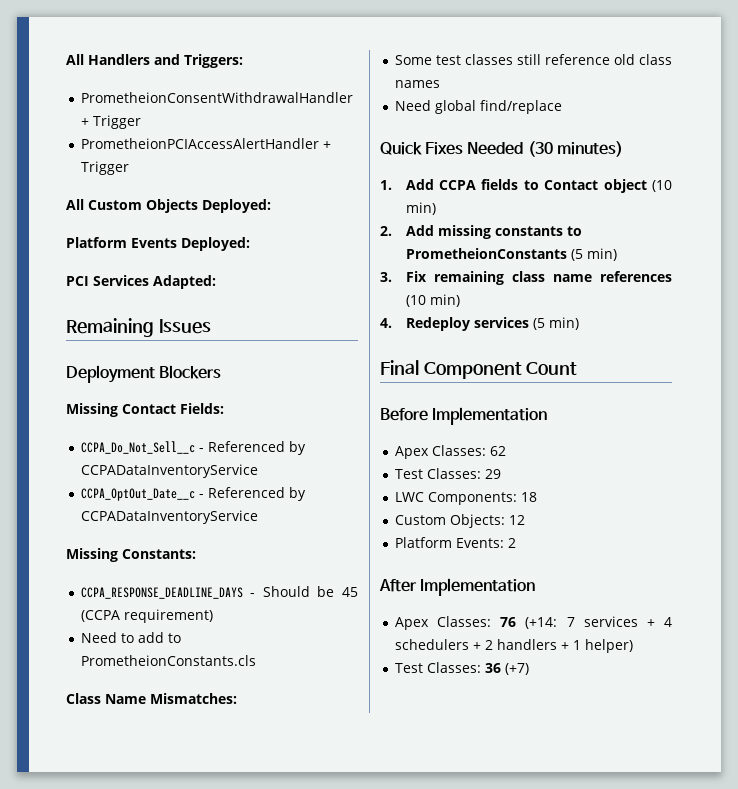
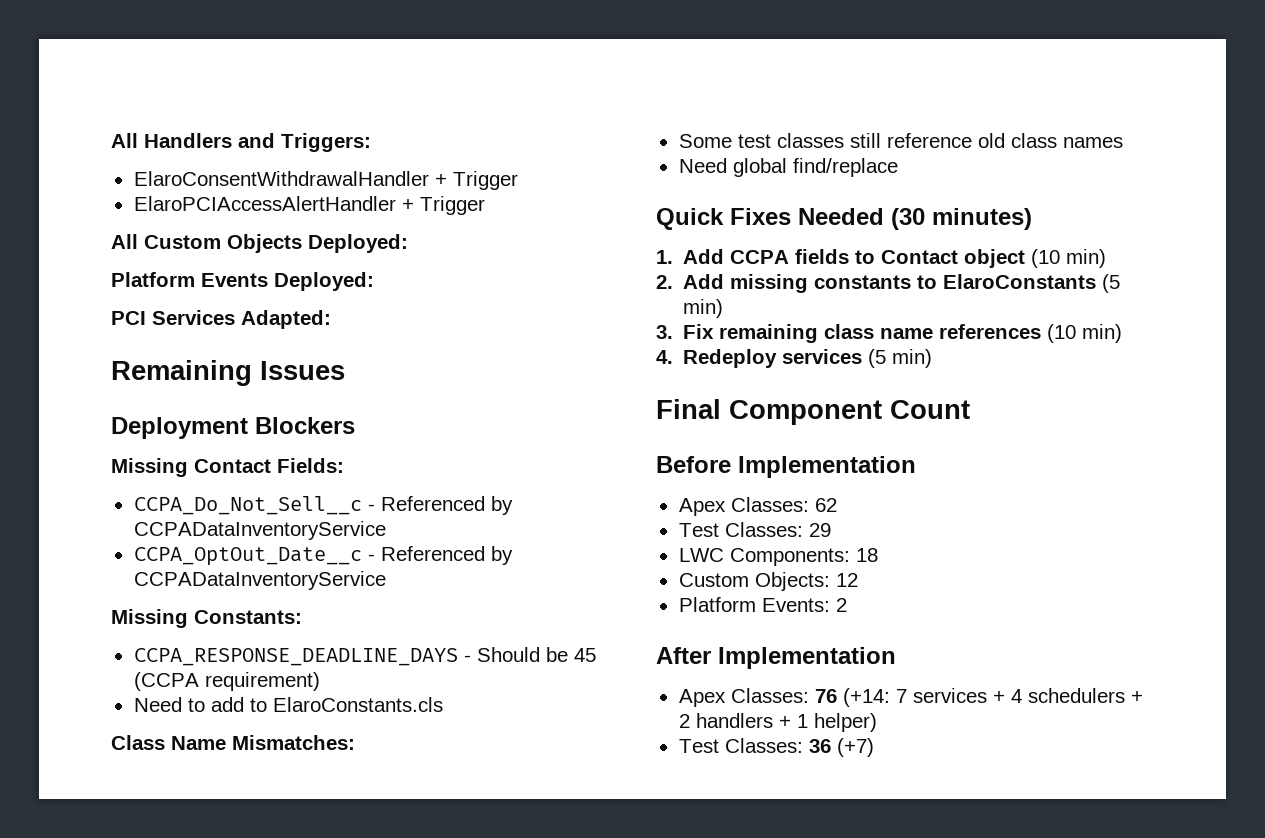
[80,92,353,103] [80,115,141,129] [80,138,319,149] PrometheionConsentWithdrawalHandler + Trigger // PrometheionPCIAccessAlertHandler -> [133,171,518,190] [133,196,396,211] ElaroConsentWithdrawalHandler + Trigger // ElaroPCIAccessAlertHandler
[80,655,256,666] PrometheionConstants.cls -> [272,697,443,712] ElaroConstants.cls
[405,248,567,259] PrometheionConstants -> [943,274,1097,289] ElaroConstants

